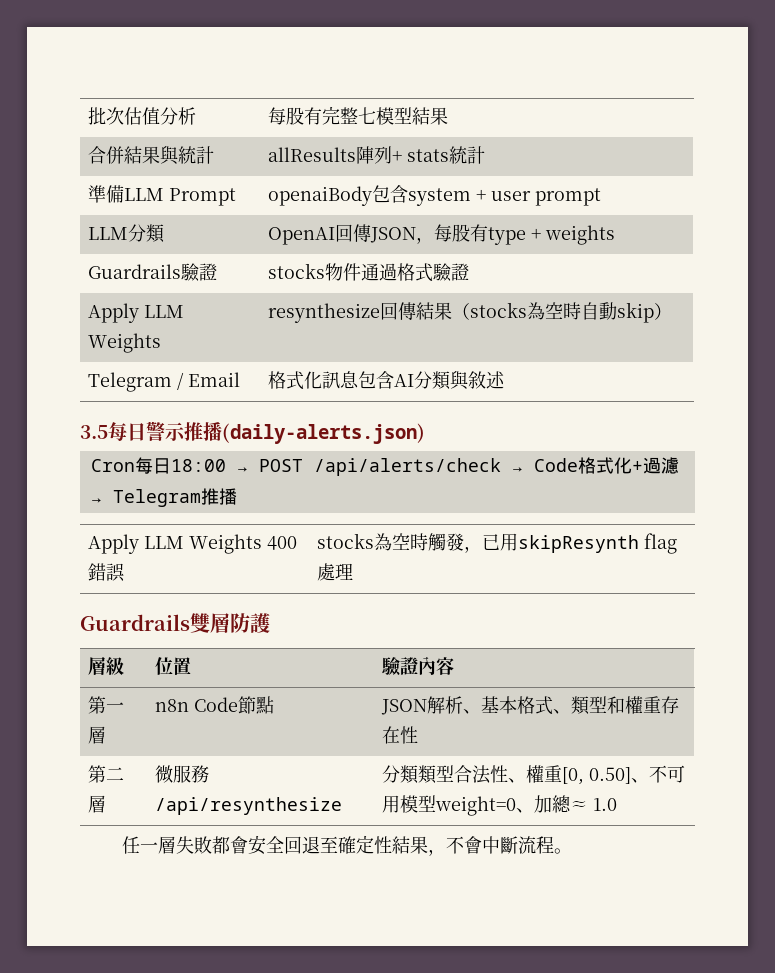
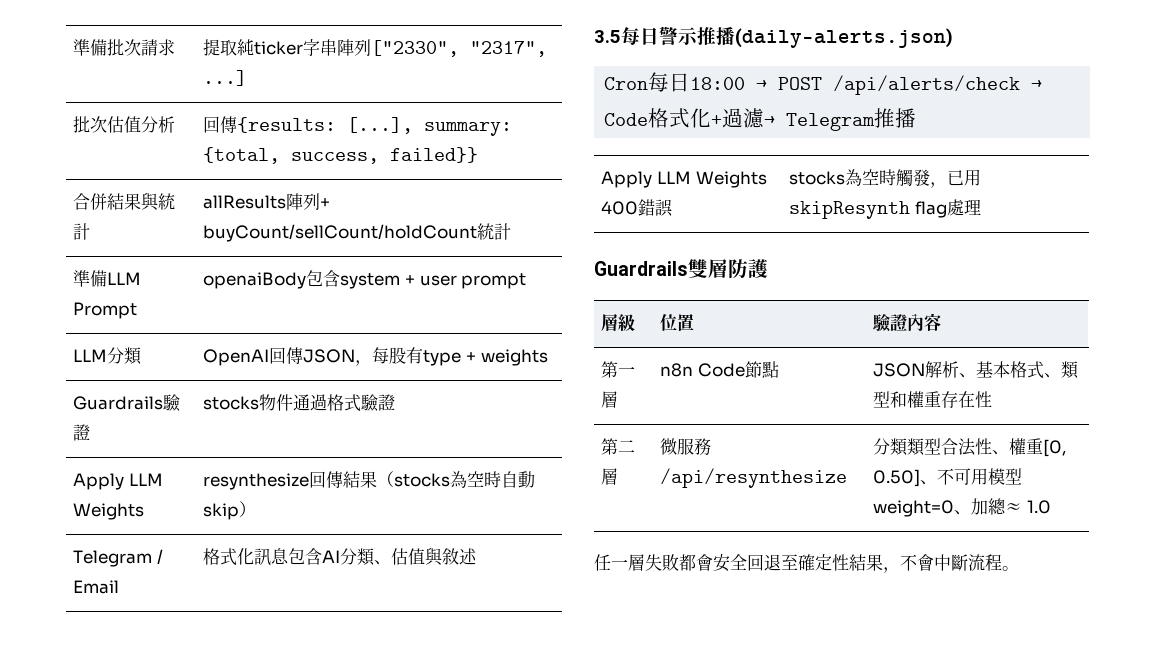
[87,107,196,125] [267,106,448,125] 批次估值分析 | 每股有完整七模型結果 -> [73,39,176,56] [203,39,548,57] [203,70,248,86] [73,116,176,133] [203,116,513,136] [203,147,479,164] 準備批次請求 | 提取純ticker字串陣列["2330", "2317", ...] // 批次估值分析 | 回傳{results: [...], summary: {total, success, failed}}
[406,149,449,162] stats -> [203,224,478,242] buyCount/sellCount/holdCount
(451, 380) none -> [374,548,426,565] 、估值

